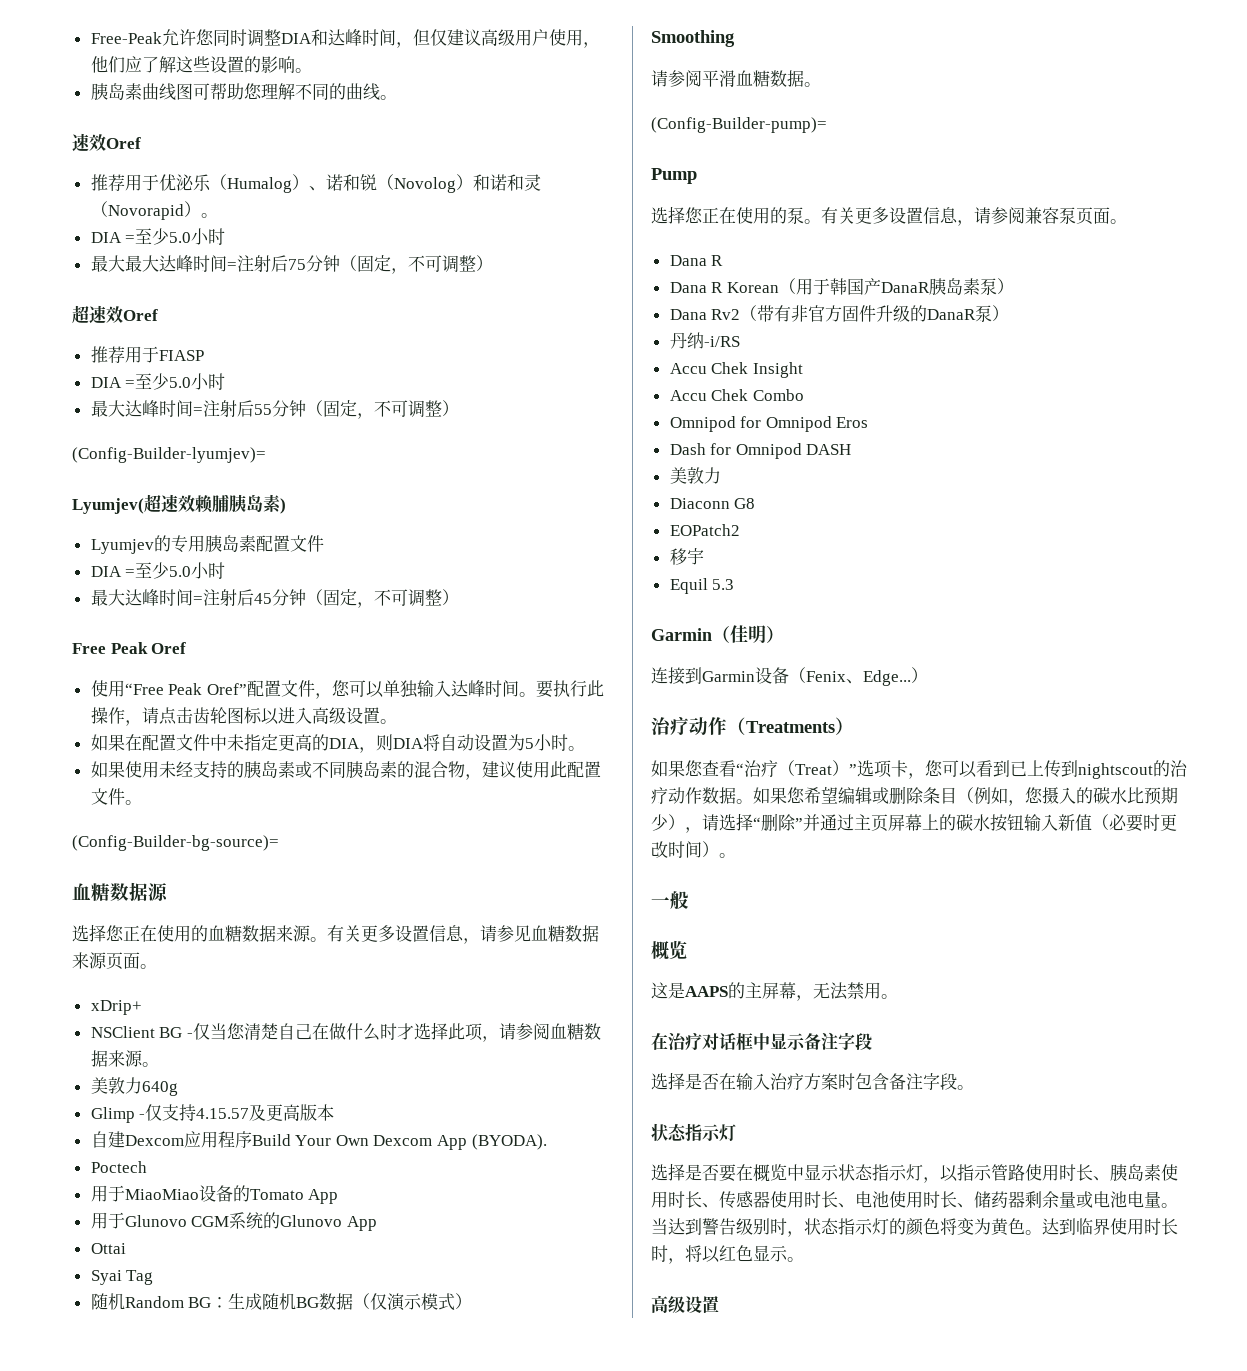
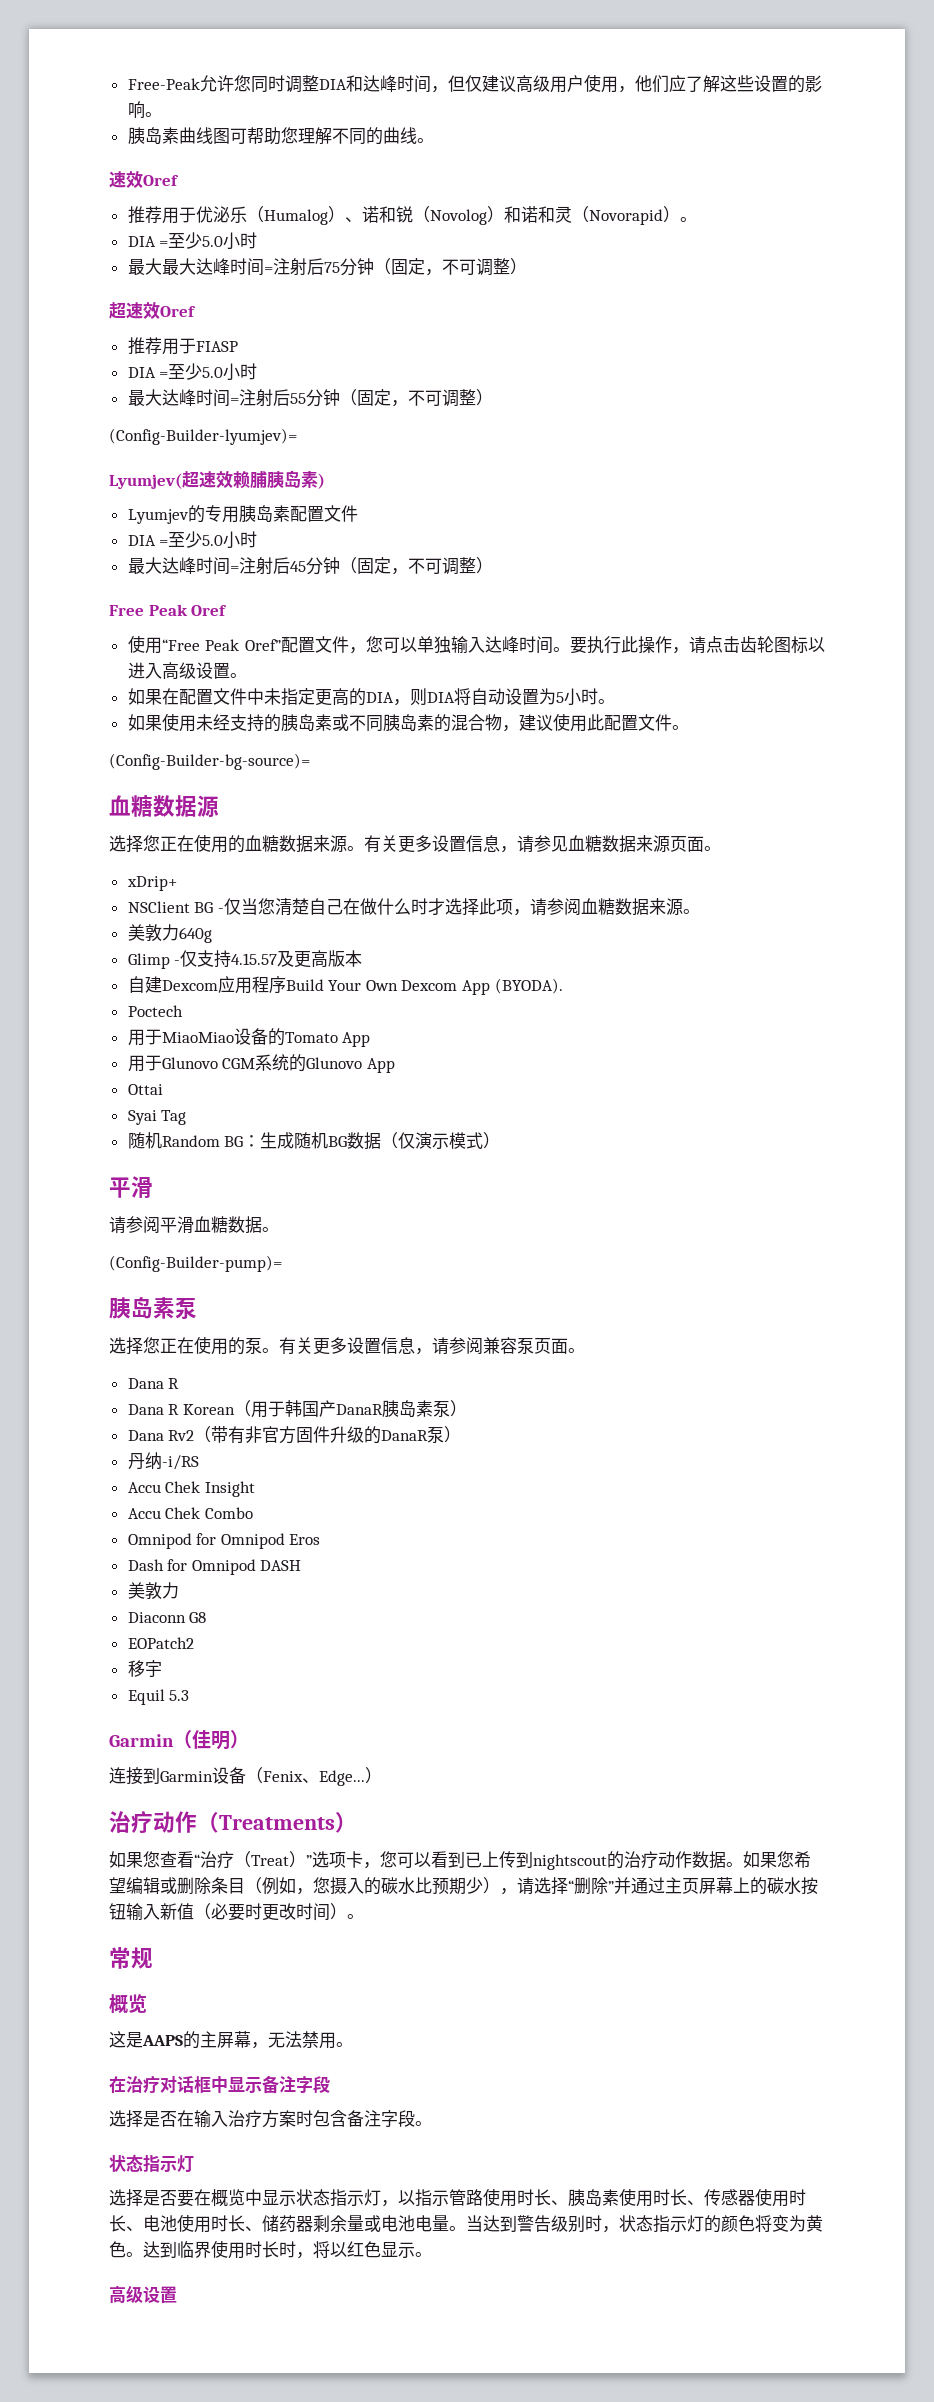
[651,30,735,47] Smoothing -> [109,1176,153,1198] 平滑
[651,168,697,184] Pump -> [109,1297,197,1319] 胰岛素泵
[651,891,689,909] 一般 -> [109,1947,153,1969] 常规

